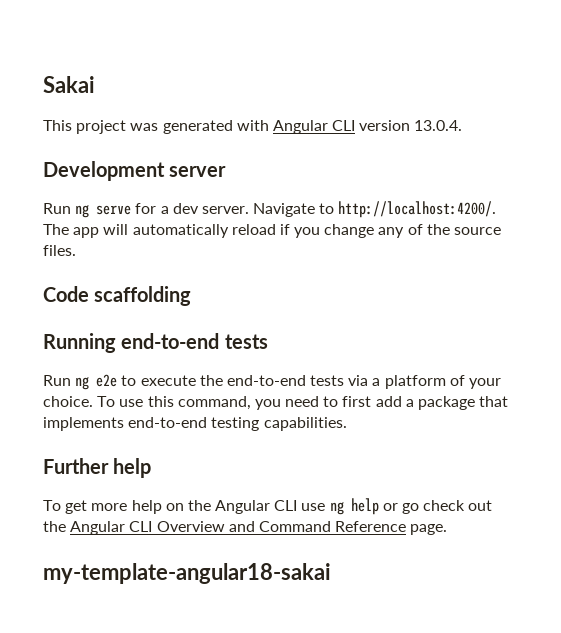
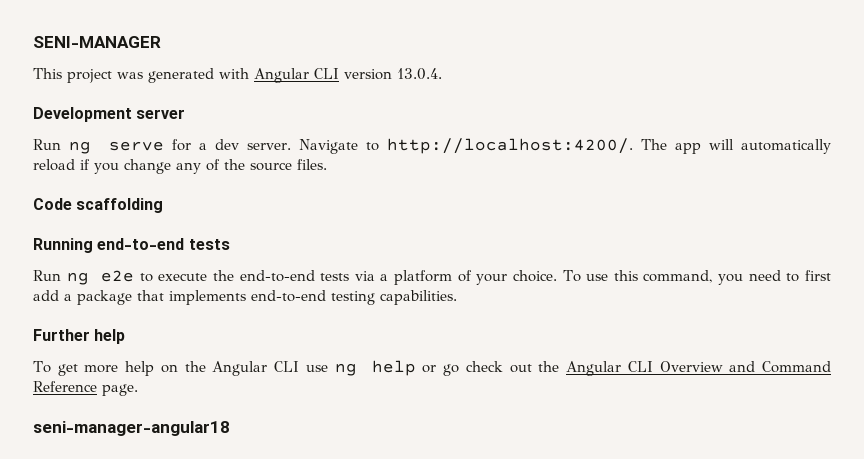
[43,76,95,93] Sakai -> [33,36,161,48] SENI-MANAGER
[43,563,331,584] my-template-angular18-sakai -> [33,421,230,436] seni-manager-angular18

